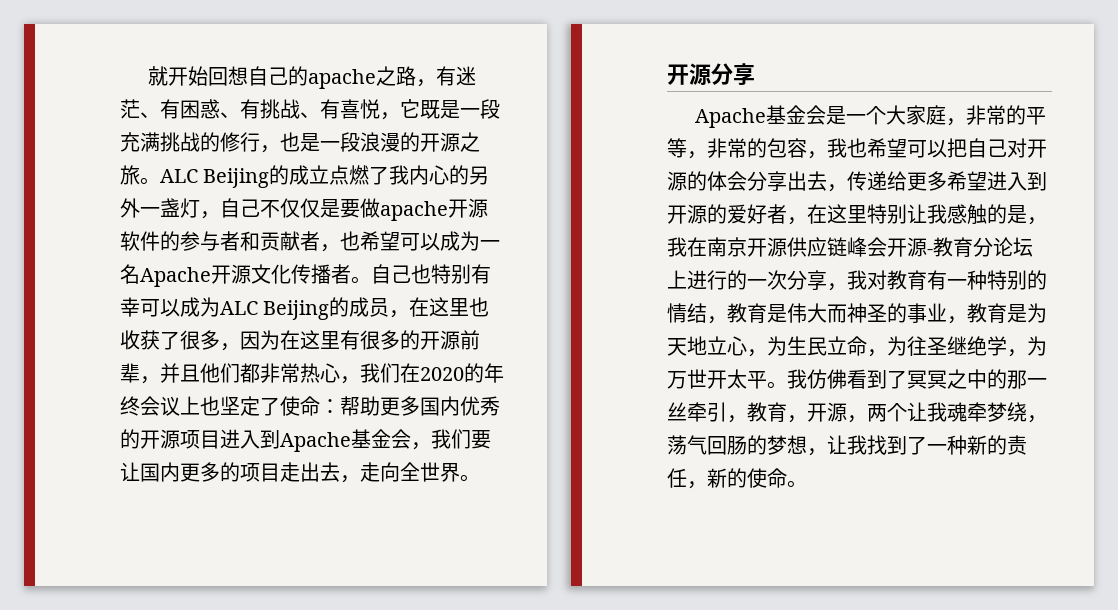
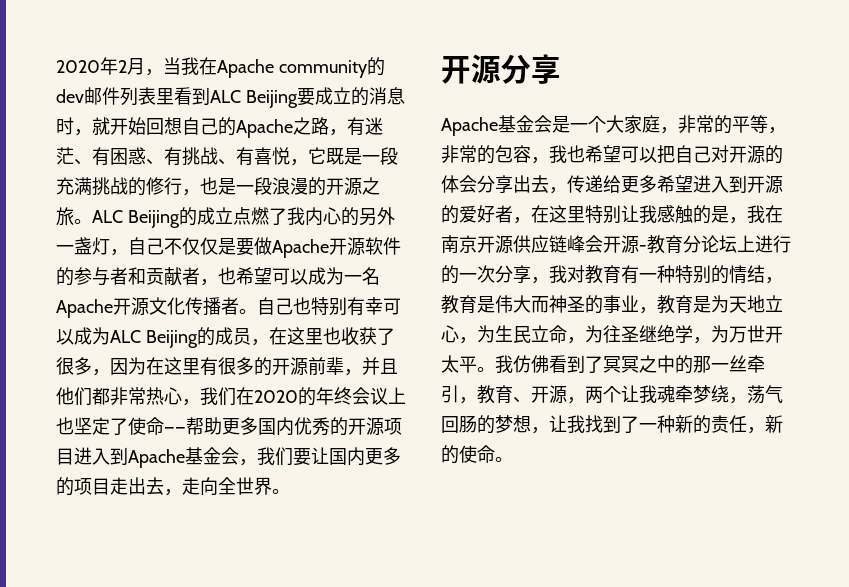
(148, 76) none -> [56,57,385,78] [56,87,405,108] [56,117,92,136] 2020年2月，当我在Apache community的dev邮件列表里看到ALC Beijing要成立的消息时，
[308,69,377,89] apache -> [236,119,293,138] Apache
[380,201,448,221] apache -> [272,239,329,258] Apache
[320,399,340,414] ： -> [164,427,186,433] ——
[787,415,807,423] ， -> [513,397,531,403] 、

